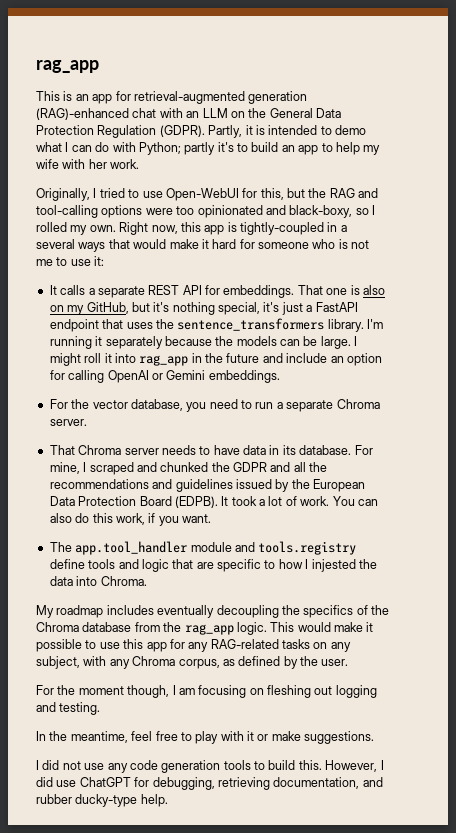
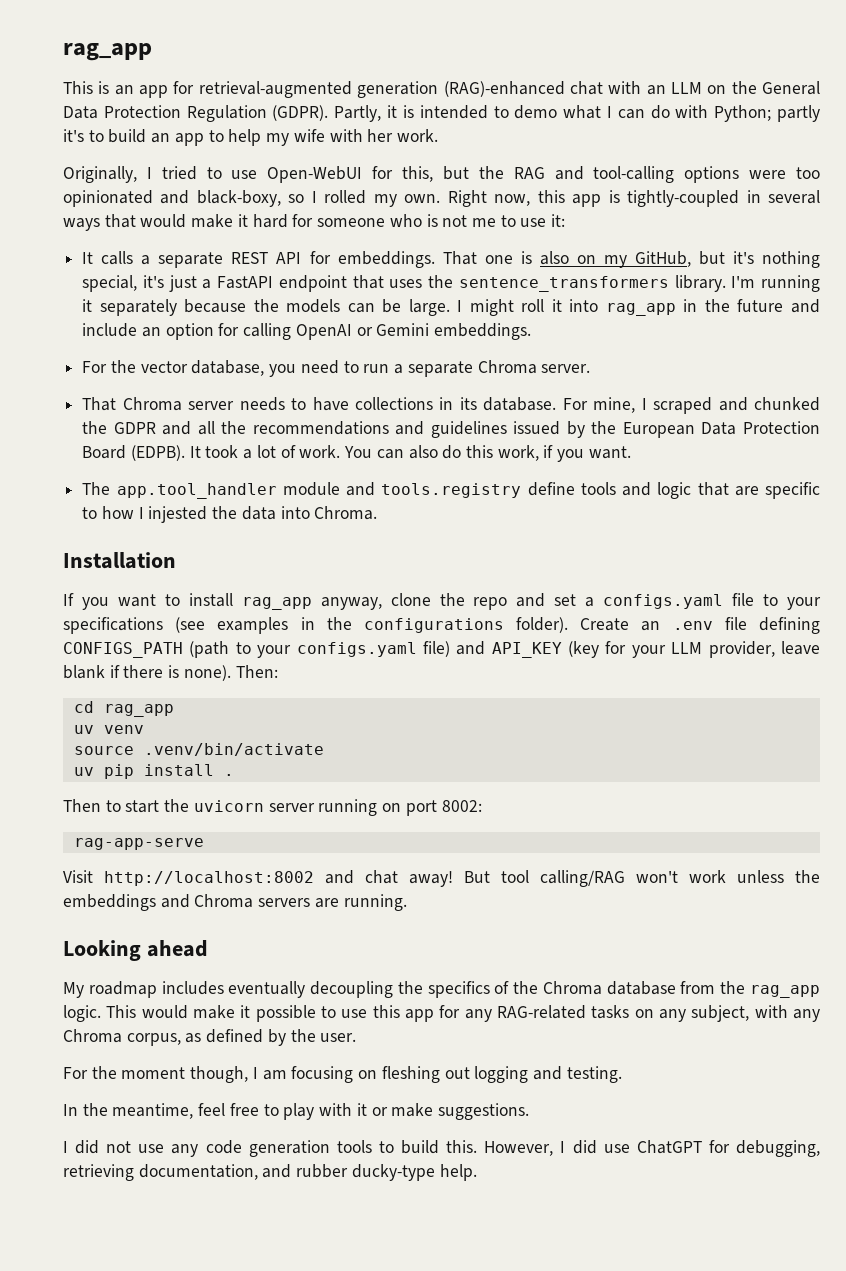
[340,225,347,232] a -> (761, 196) none
[243,445,266,455] data -> [354,397,433,410] collections
(147, 581) none -> [63,552,176,569] [63,593,821,610] [63,617,820,634] [63,641,820,658] [63,665,278,681] [73,701,174,717] [73,725,144,734] [73,743,324,756] [73,764,234,779] [63,799,482,816] [73,838,204,850] [63,870,820,887] [63,894,407,911] [63,940,208,961] // Installation // If you want to install rag_app anyway, clone the repo and set a configs.yaml file to your specifications (see examples in the configurations folder). Create an .env file defining CONFIGS_PATH (path to your configs.yaml file) and API_KEY (key for your LLM provider, leave blank if there is none). Then: // cd rag_app // uv venv // source .venv/bin/activate // uv pip install . // Then to start the uvicorn server running on port 8002: // rag-app-serve // Visit http://localhost:8002 and chat away! But tool calling/RAG won't work unless the embeddings and Chroma servers are running. // Looking ahead

